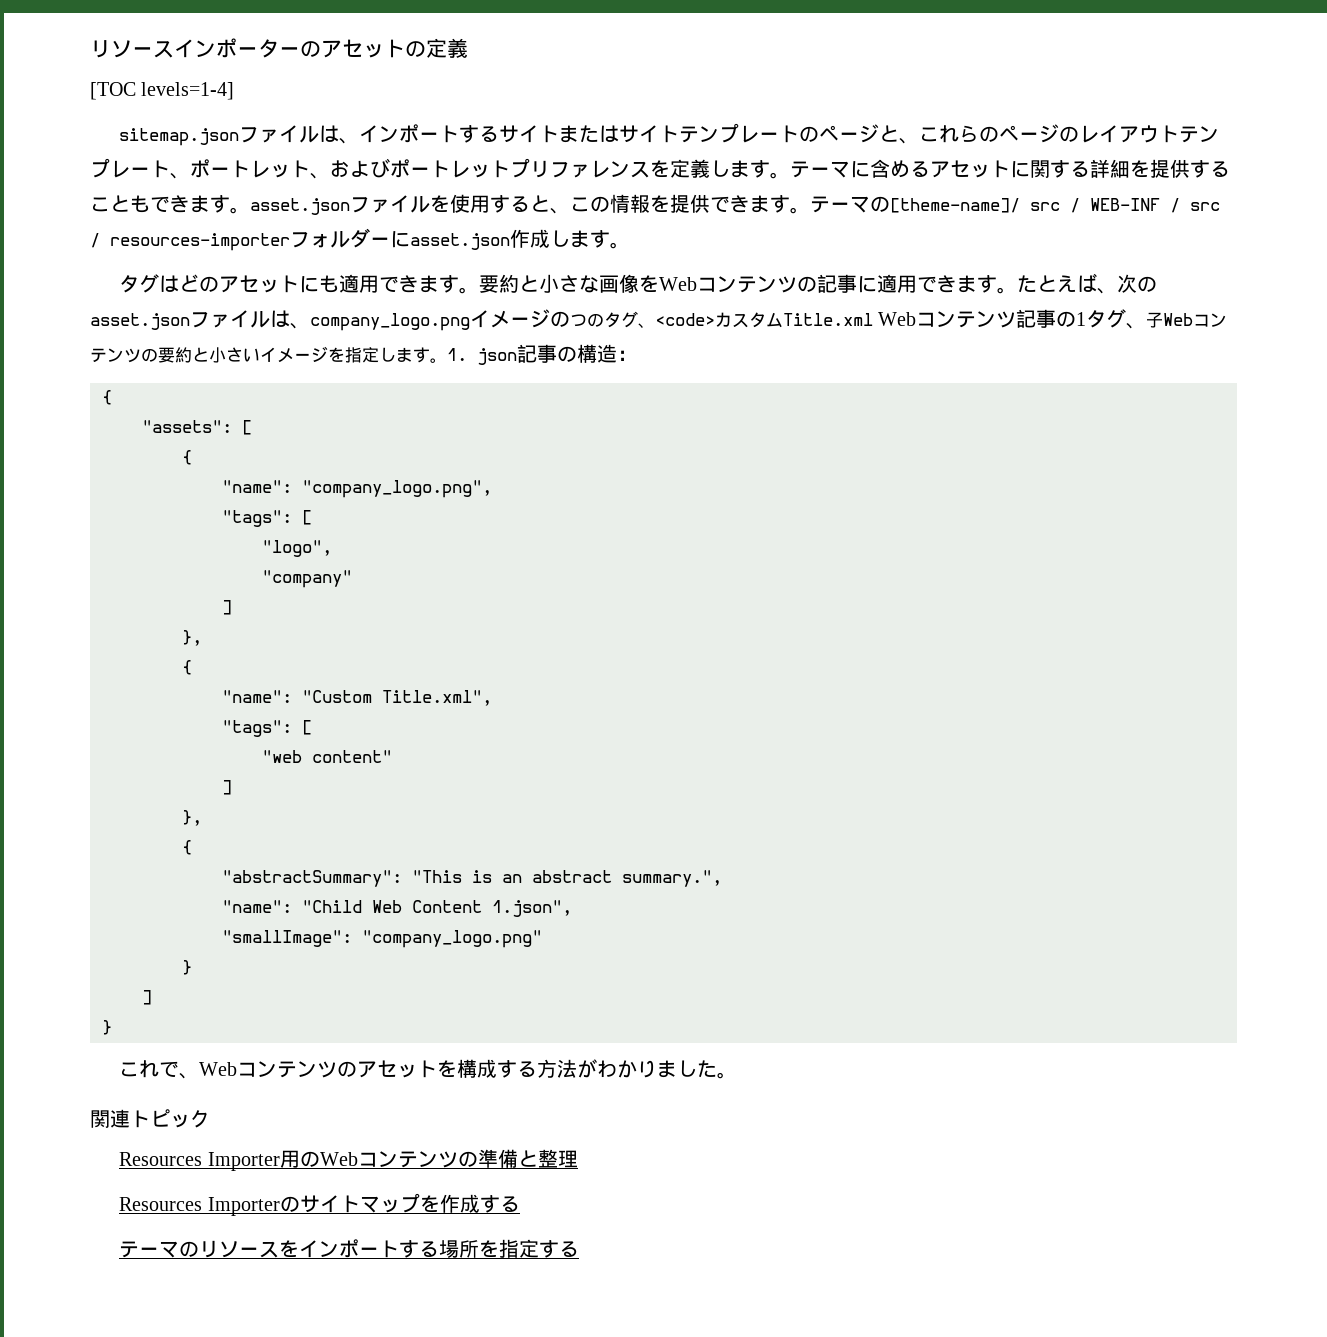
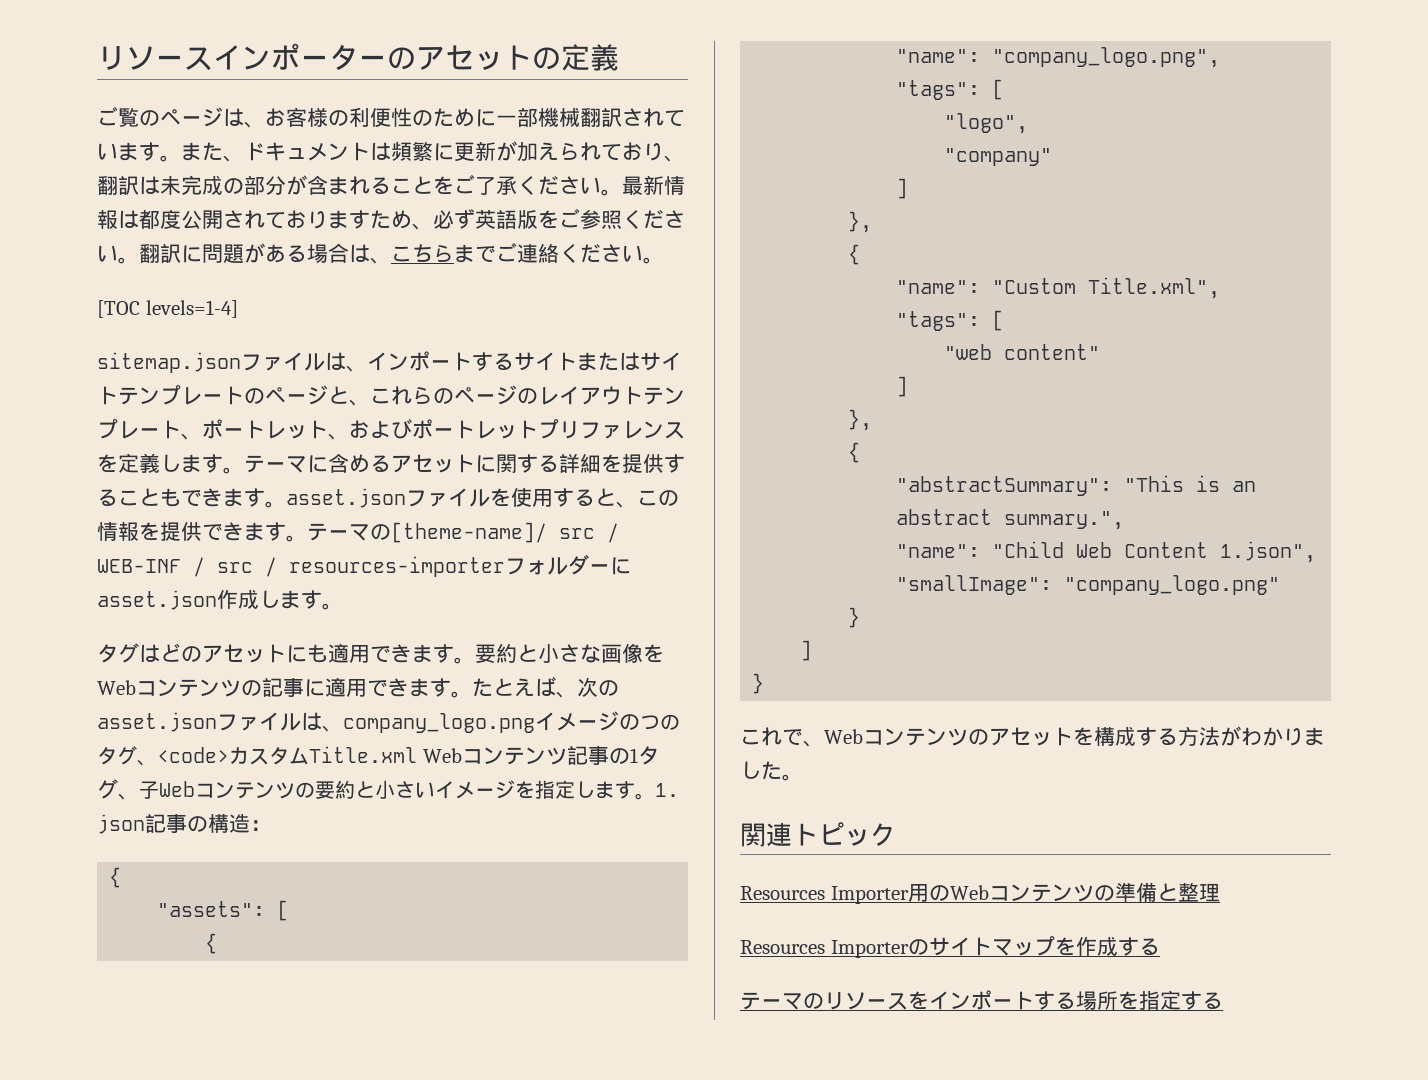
(468, 48) none -> [97,106,685,128] [97,141,685,162] [97,174,685,196] [97,208,685,230] [97,242,664,264] // ご覧のページは、お客様の利便性のために一部機械翻訳されています。また、ドキュメントは頻繁に更新が加えられており、翻訳は未完成の部分が含まれることをご了承ください。最新情報は都度公開されておりますため、必ず英語版をご参照ください。翻訳に問題がある場合は、こちらまでご連絡ください。

